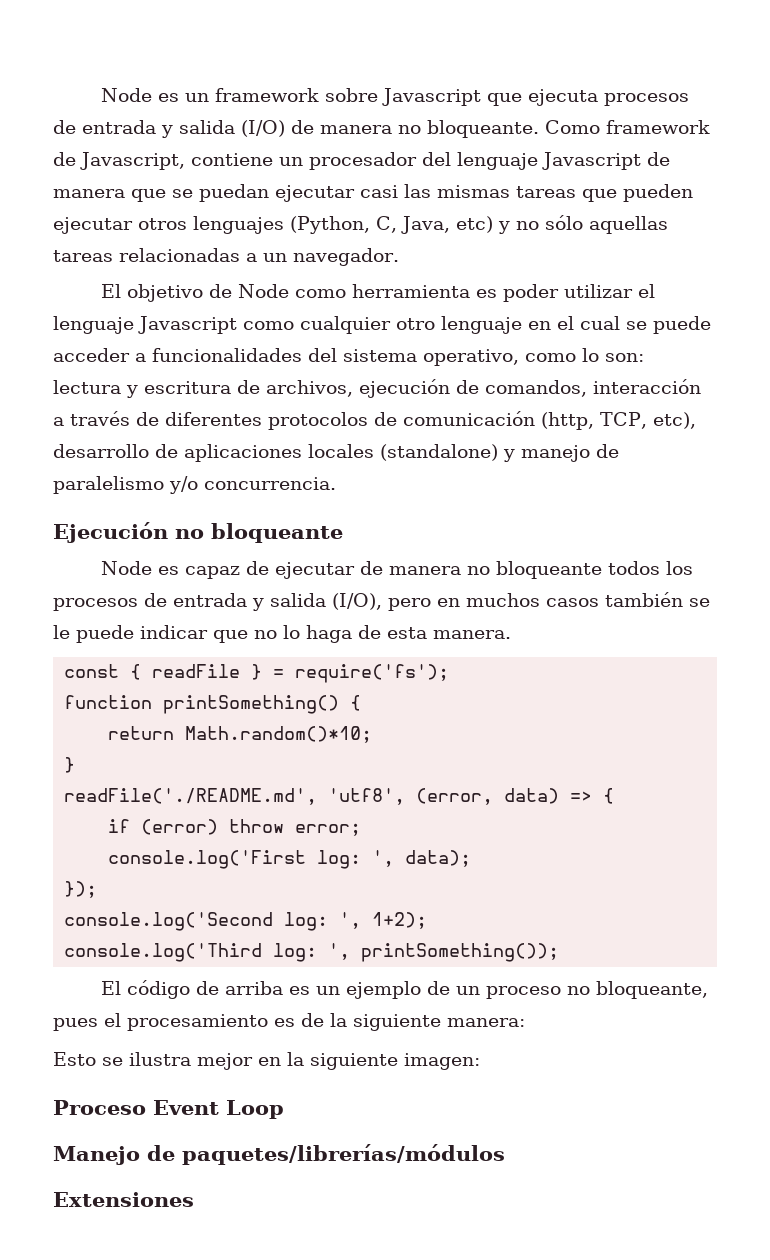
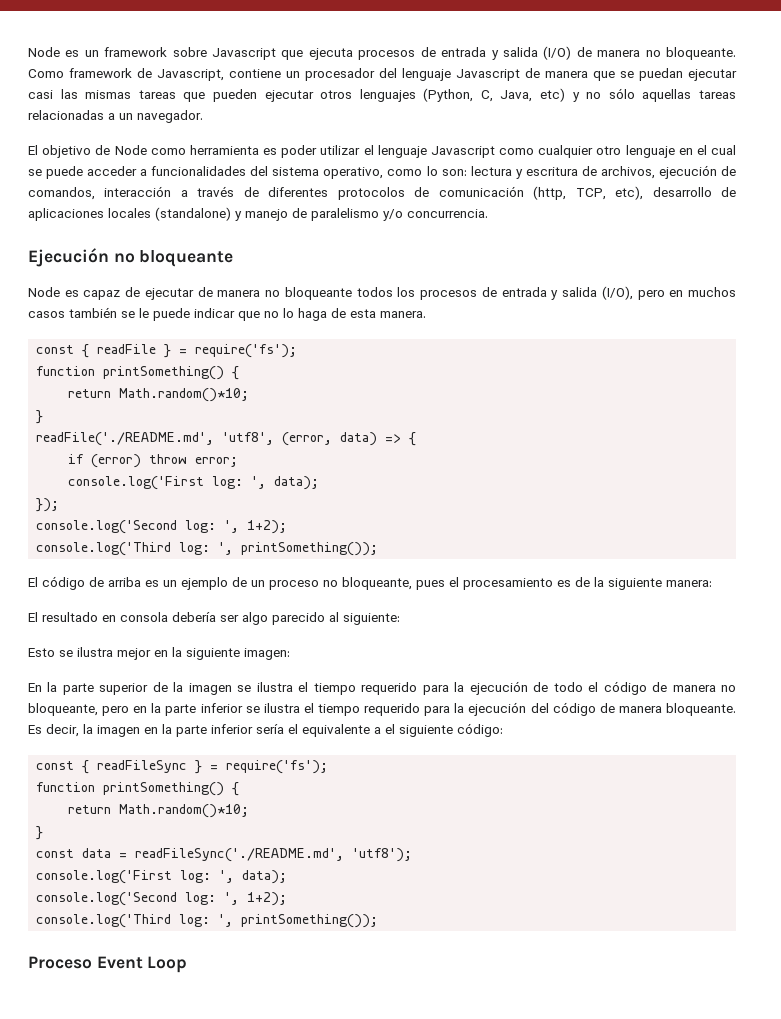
(525, 1022) none -> [28,612,400,625] // El resultado en consola debería ser algo parecido al siguiente:
(480, 1061) none -> [28,681,737,695] [28,702,736,716] [28,723,503,737] [36,760,329,774] [36,782,240,796] [68,804,250,818] [36,826,44,840] [36,848,413,862] [36,870,288,884] [36,892,288,906] [36,914,379,928] // En la parte superior de la imagen se ilustra el tiempo requerido para la ejecución de todo el código de manera no bloqueante, pero en la parte inferior se ilustra el tiempo requerido para la ejecución del código de manera bloqueante. Es decir, la imagen en la parte inferior sería el equivalente a el siguiente código: // const { readFileSync } = require('fs'); // function printSomething() { // return Math.random()*10; // } // const data = readFileSync('./README.md', 'utf8'); // console.log('First log: ', data); // console.log('Second log: ', 1+2); // console.log('Third log: ', printSomething());
[53,1144,505,1165] [53,1192,194,1207] // Manejo de paquetes/librerías/módulos // Extensiones -> (188, 964) none

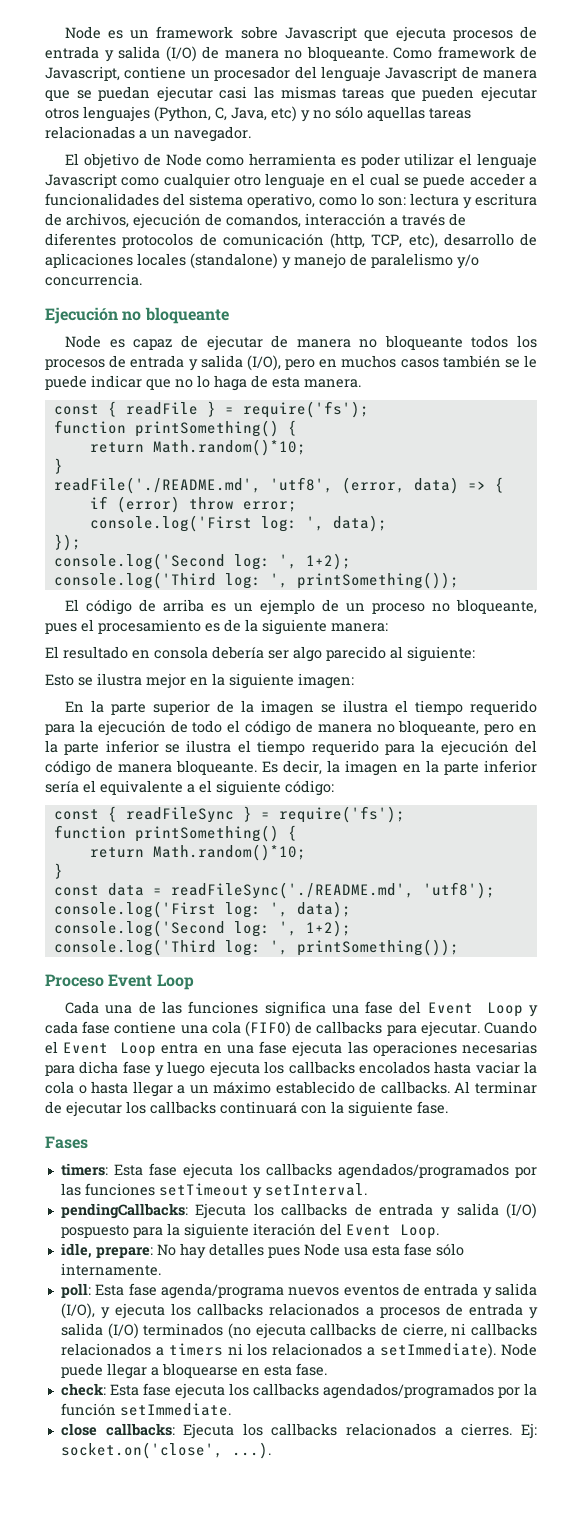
(188, 964) none -> [65,1001,538,1017] [45,1021,537,1037] [45,1041,537,1057] [45,1061,537,1077] [45,1081,537,1097] [45,1101,448,1117] [45,1136,88,1149] [60,1163,537,1179] [60,1183,367,1199] [60,1203,538,1219] [60,1223,439,1239] [60,1243,464,1259] [60,1263,161,1276] [60,1283,537,1299] [60,1303,539,1319] [60,1323,537,1339] [60,1343,537,1359] [60,1363,327,1379] [60,1383,537,1399] [60,1403,231,1416] [60,1423,538,1439] [60,1442,271,1459] // Cada una de las funciones significa una fase del Event Loop y cada fase contiene una cola (FIFO) de callbacks para ejecutar. Cuando el Event Loop entra en una fase ejecuta las operaciones necesarias para dicha fase y luego ejecuta los callbacks encolados hasta vaciar la cola o hasta llegar a un máximo establecido de callbacks. Al terminar de ejecutar los callbacks continuará con la siguiente fase. // Fases // timers: Esta fase ejecuta los callbacks agendados/programados por las funciones setTimeout y setInterval. // pendingCallbacks: Ejecuta los callbacks de entrada y salida (I/O) pospuesto para la siguiente iteración del Event Loop. // idle, prepare: No hay detalles pues Node usa esta fase sólo internamente. // poll: Esta fase agenda/programa nuevos eventos de entrada y salida (I/O), y ejecuta los callbacks relacionados a procesos de entrada y salida (I/O) terminados (no ejecuta callbacks de cierre, ni callbacks relacionados a timers ni los relacionados a setImmediate). Node puede llegar a bloquearse en esta fase. // check: Esta fase ejecuta los callbacks agendados/programados por la función setImmediate. // close callbacks: Ejecuta los callbacks relacionados a cierres. Ej: socket.on('close', ...).

